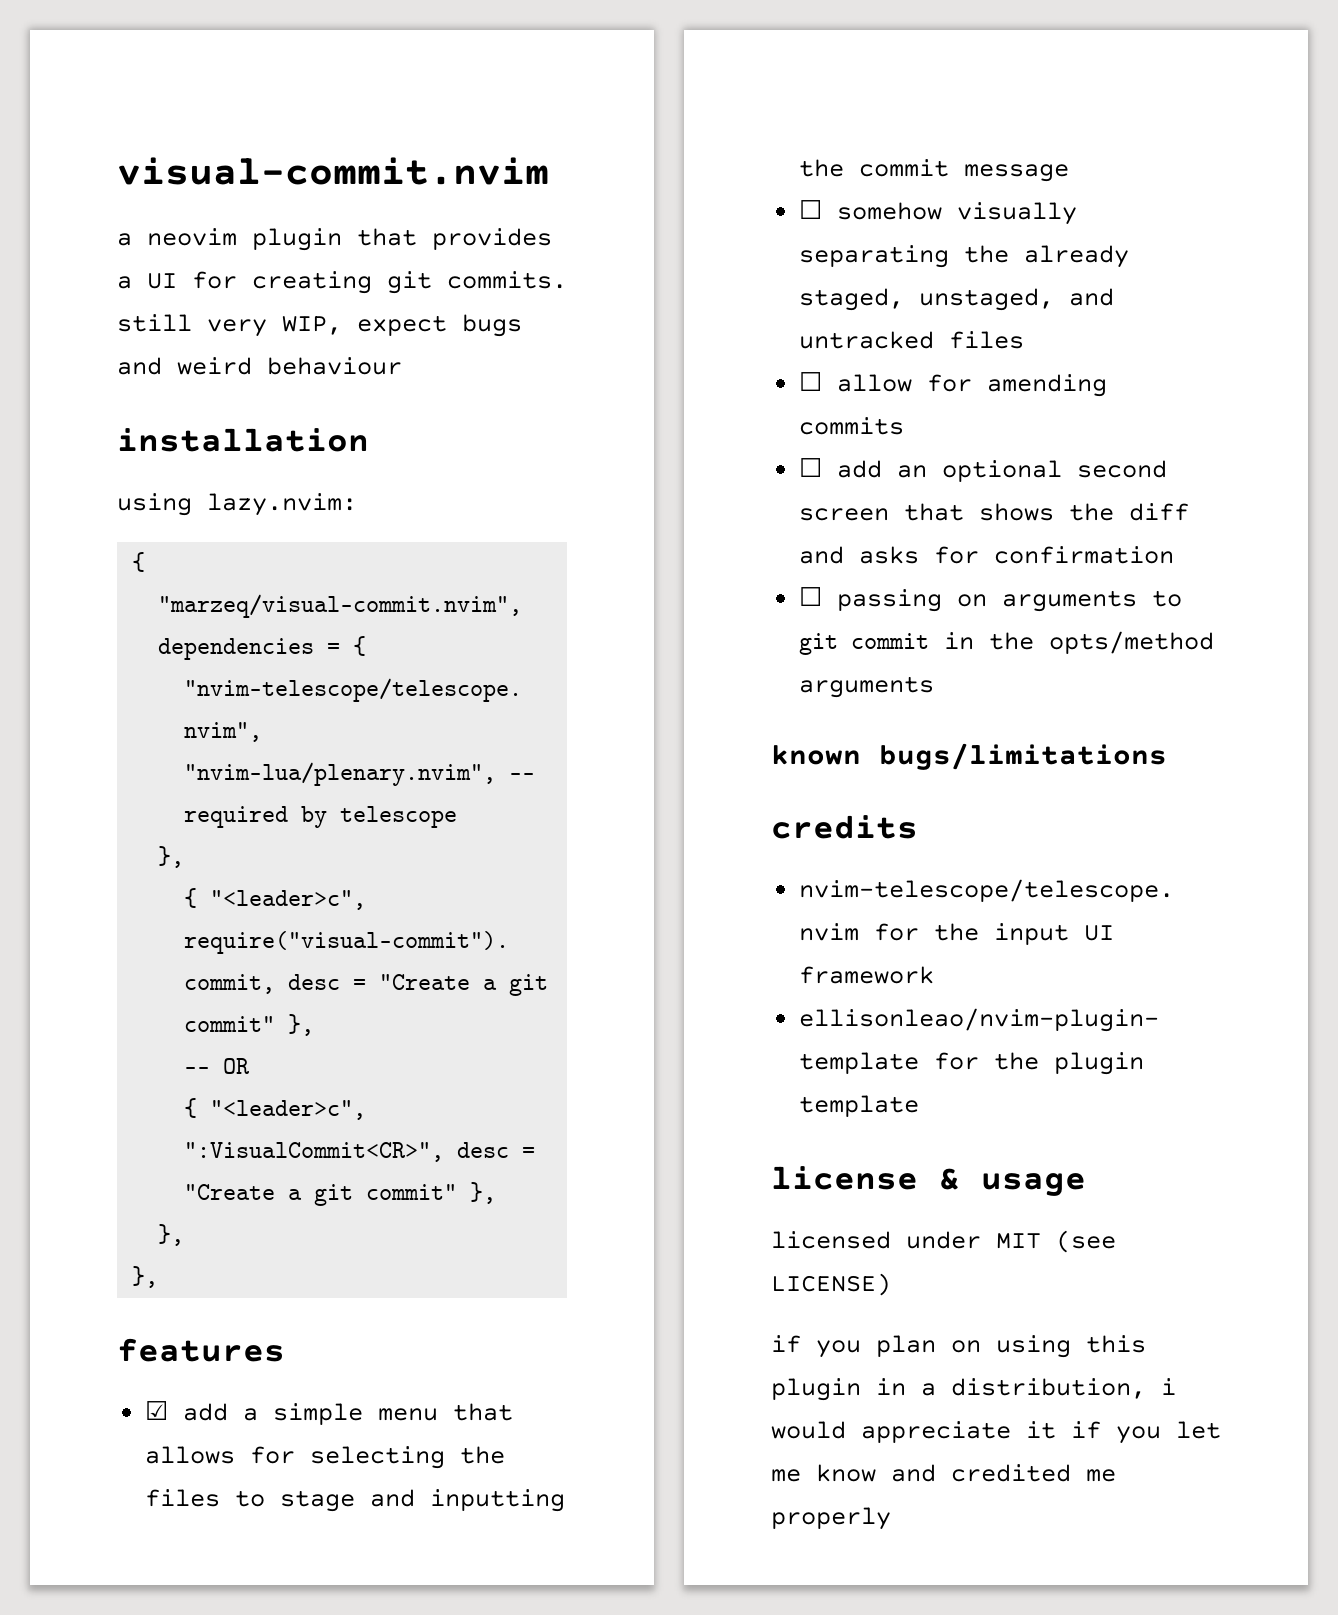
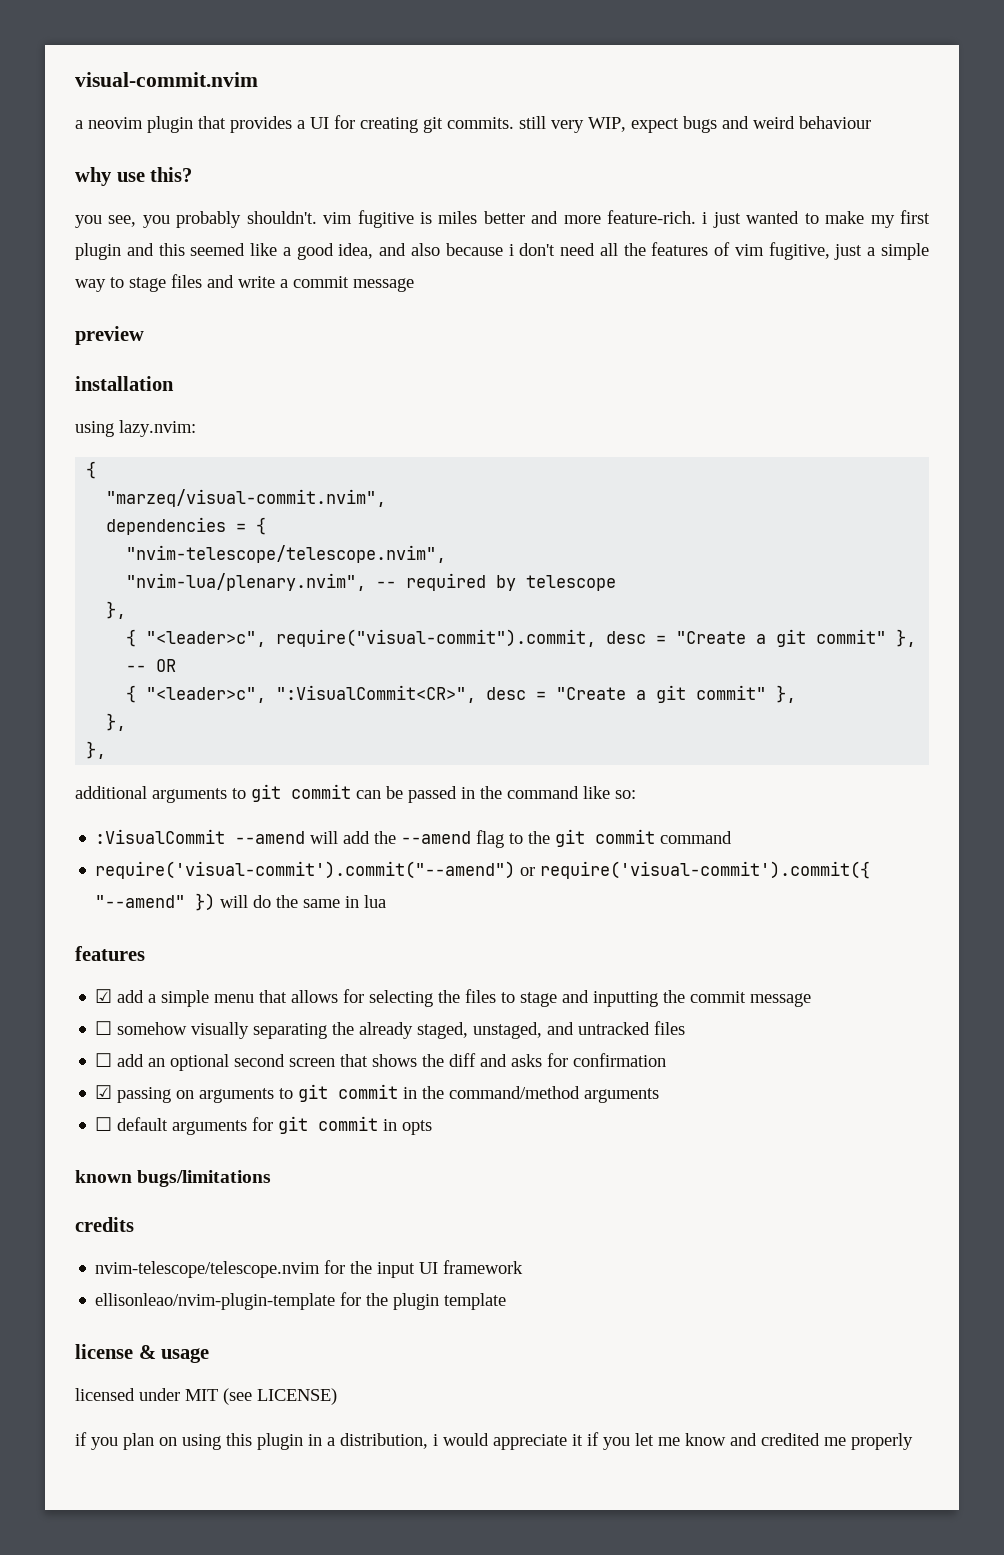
(402, 366) none -> [75,167,193,186] [75,210,931,228] [75,242,929,260] [75,274,414,292] [75,326,144,345] // why use this? // you see, you probably shouldn't. vim fugitive is miles better and more feature-rich. i just wanted to make my first plugin and this seemed like a good idea, and also because i don't need all the features of vim fugitive, just a simple way to stage files and write a commit message // preview
(159, 1277) none -> [75,784,636,803] [95,829,733,848] [95,861,871,879] [95,893,387,911] // additional arguments to git commit can be passed in the command like so: // :VisualCommit --amend will add the --amend flag to the git commit command // require('visual-commit').commit("--amend") or require('visual-commit').commit({ "--amend" }) will do the same in lua
[799,372,1108,397] [799,417,905,435] // ☐ allow for amending commits -> (686, 1028) none
[799,587,823,606] ☐ -> [95,1085,113,1099] ☑
[1049,631,1215,654] [799,676,935,698] opts/method arguments -> [449,1086,660,1103] [95,1116,433,1135] command/method arguments // ☐ default arguments for git commit in opts

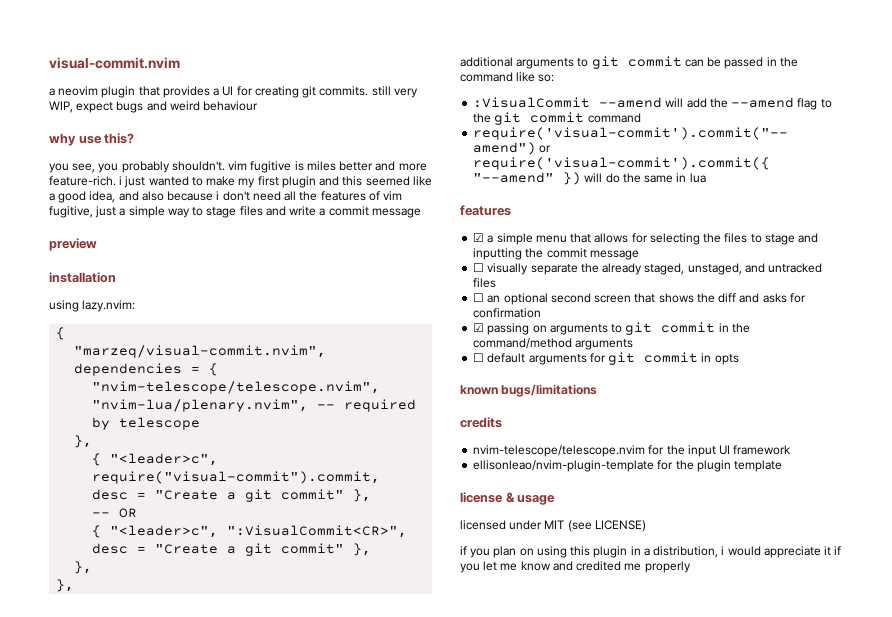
[117,990,145,1003] add -> (485, 237) none
[117,1022,328,1039] somehow visually separating -> [487,263,578,275] visually separate
[117,1054,145,1067] add -> (485, 297) none

